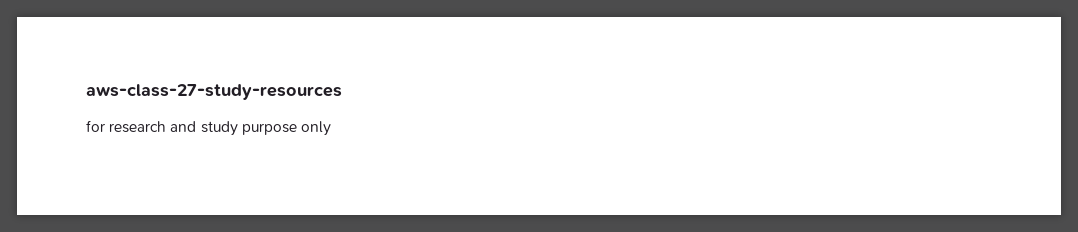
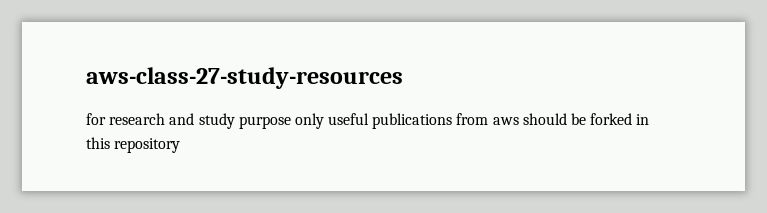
(331, 128) none -> [328,113,650,129] [86,137,181,153] useful publications from aws should be forked in this repository

